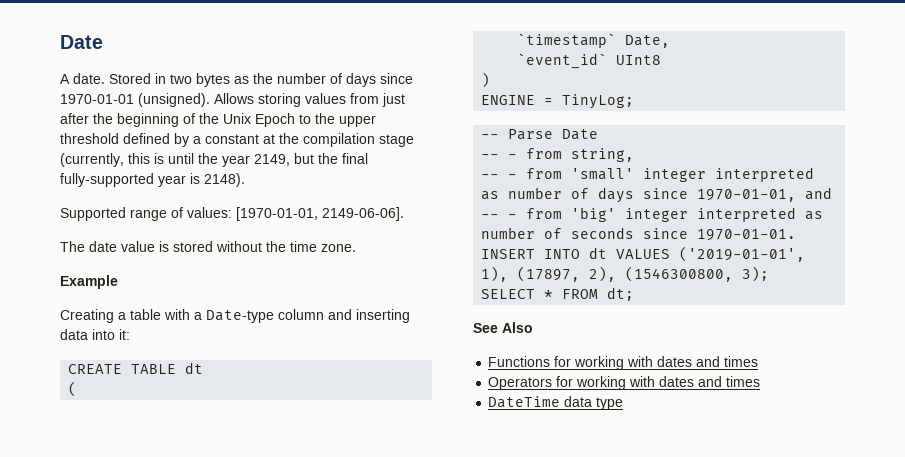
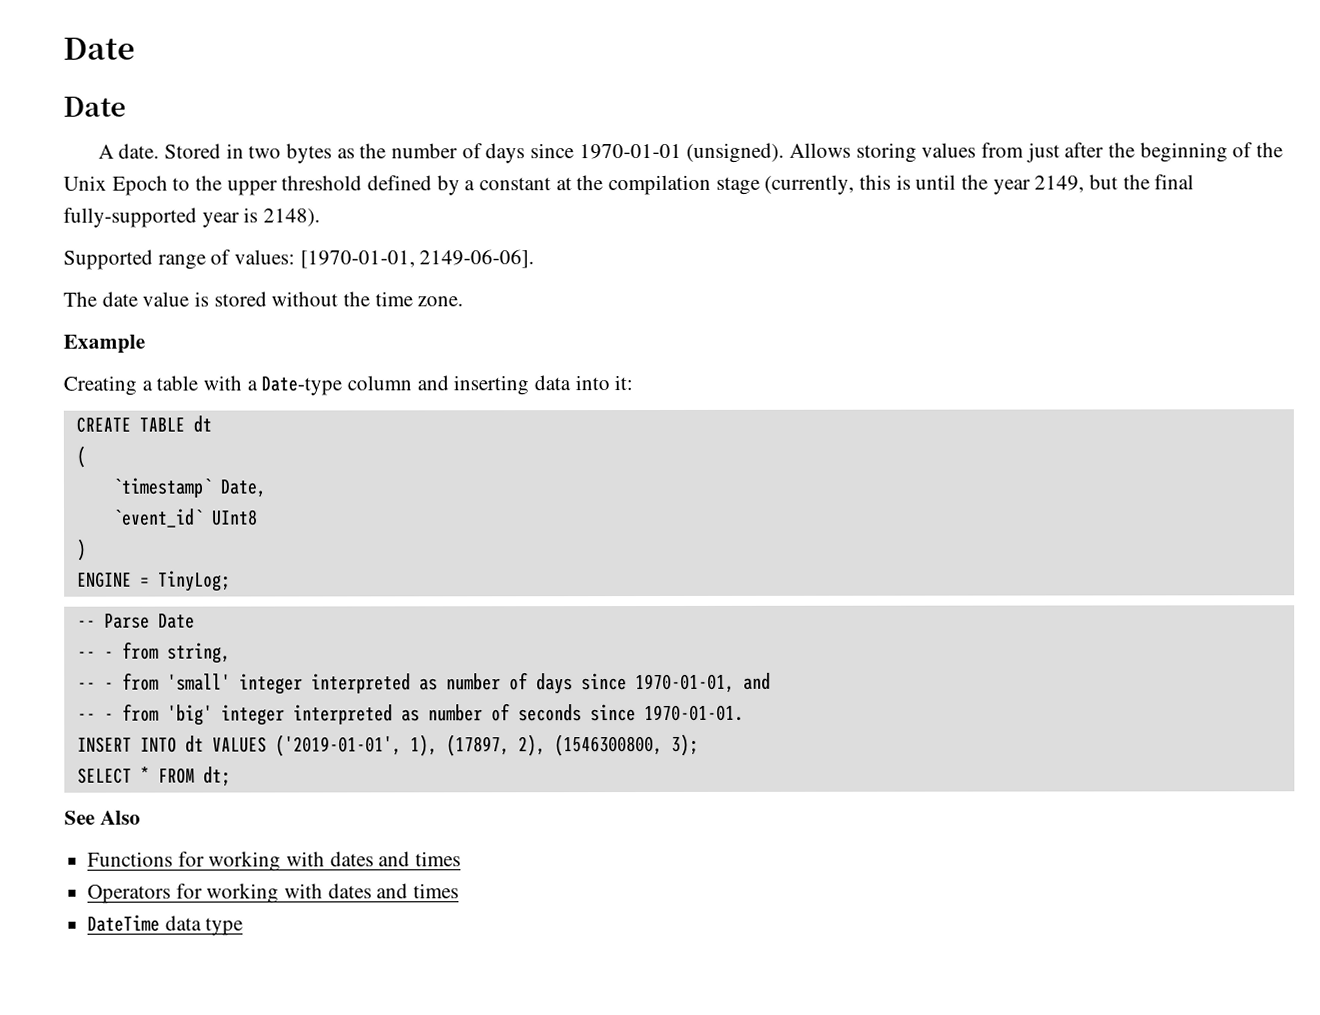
[60,35,103,49] Date -> [63,37,135,60] [63,96,126,117] Date // Date

